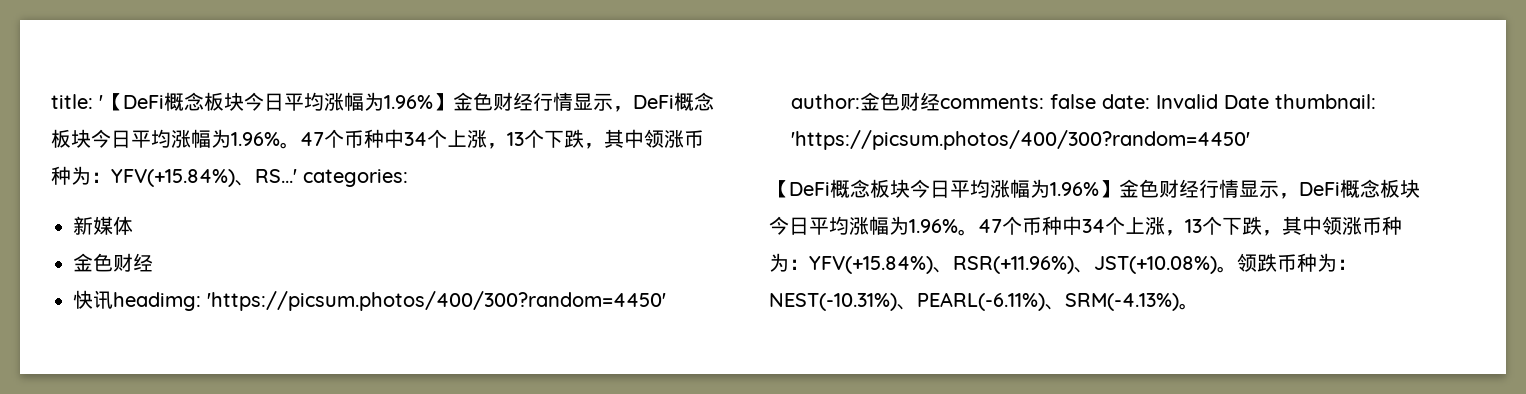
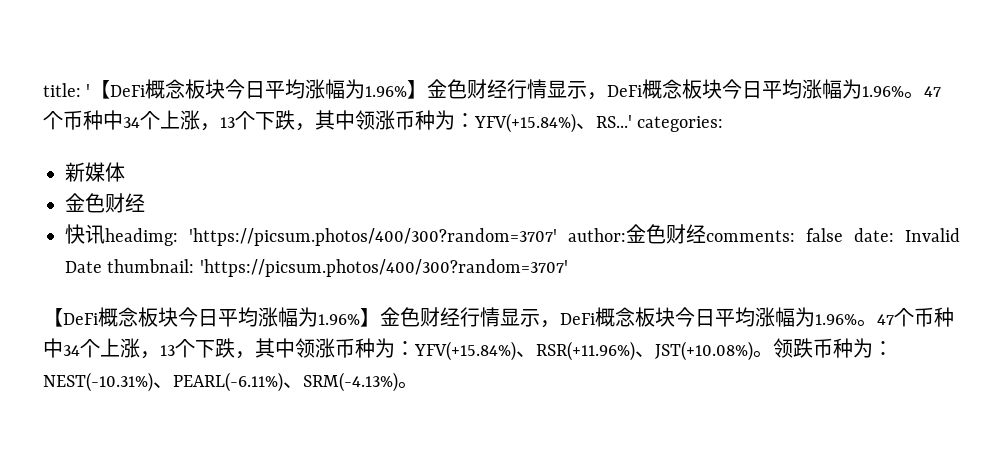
[207,291,666,311] 'https://picsum.photos/400/300?random=4450' -> [189,228,557,246] 'https://picsum.photos/400/300?random=3707'
[791,130,1250,150] 'https://picsum.photos/400/300?random=4450' -> [199,259,568,277] 'https://picsum.photos/400/300?random=3707'

